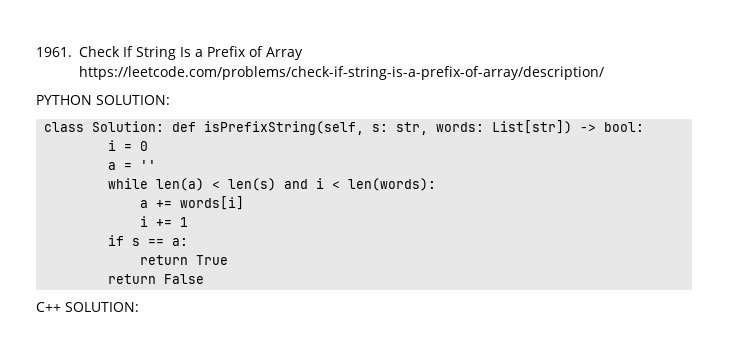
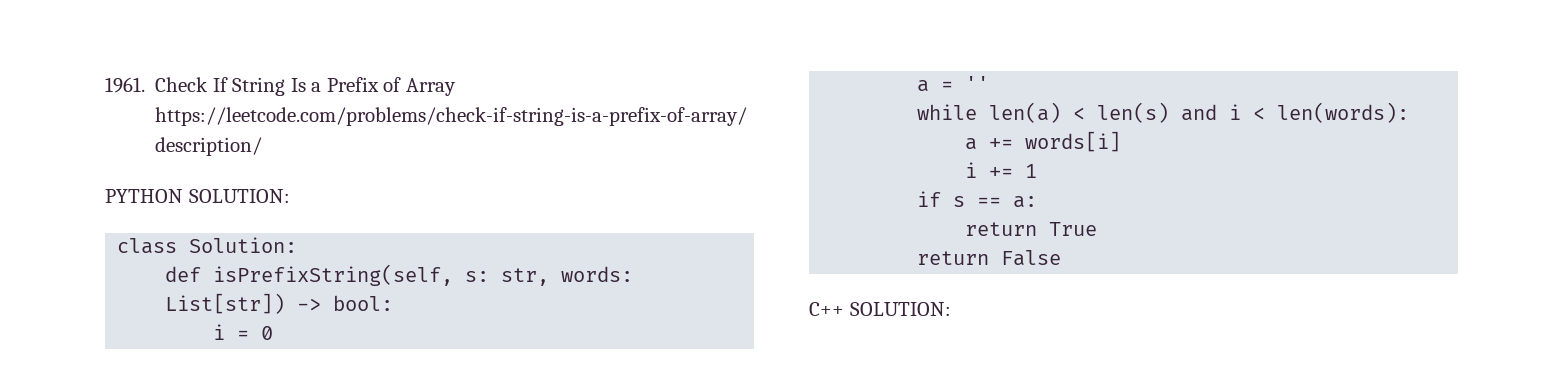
(165, 126) none -> (298, 245) //

